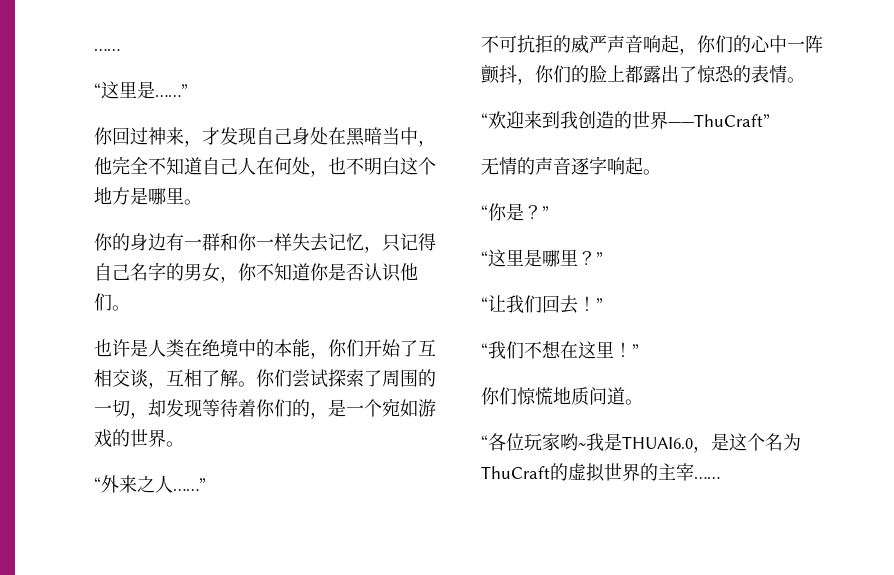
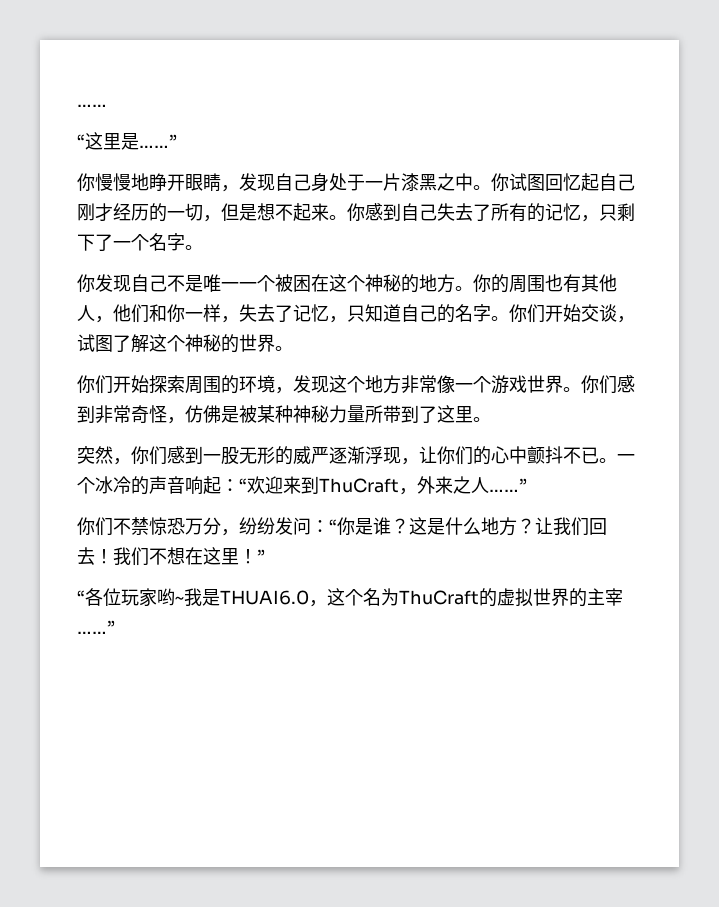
[112,127,436,147] [94,156,436,177] [94,187,202,205] [94,233,436,253] [94,262,418,283] [94,293,130,311] [94,339,436,359] [94,369,436,389] [94,399,436,419] [94,429,184,448] [94,475,206,493] [481,35,823,55] [481,64,805,85] [481,111,770,129] [481,156,661,175] [481,203,549,221] [481,249,603,267] [481,297,488,311] 回过神来，才发现自己身处在黑暗当中，他完全不知道自己人在何处，也不明白这个地方是哪里。 // 你的身边有一群和你一样失去记忆，只记得自己名字的男女，你不知道你是否认识他们。 // 也许是人类在绝境中的本能，你们开始了互相交谈，互相了解。你们尝试探索了周围的一切，却发现等待着你们的，是一个宛如游戏的世界。 // “外来之人……” // 不可抗拒的威严声音响起，你们的心中一阵颤抖，你们的脸上都露出了惊恐的表情。 // “欢迎来到我创造的世界——ThuCraft” // 无情的声音逐字响起。 // “你是？” // “这里是哪里？” // “ -> [95,173,635,192] [77,203,635,222] [77,233,203,251] [77,274,617,293] [77,304,635,323] [77,334,293,353] [77,375,635,394] [77,405,491,424] [77,446,635,465] [77,476,527,495] [77,517,535,536] 慢慢地睁开眼睛，发现自己身处于一片漆黑之中。你试图回忆起自己刚才经历的一切，但是想不起来。你感到自己失去了所有的记忆，只剩下了一个名字。 // 你发现自己不是唯一一个被困在这个神秘的地方。你的周围也有其他人，他们和你一样，失去了记忆，只知道自己的名字。你们开始交谈，试图了解这个神秘的世界。 // 你们开始探索周围的环境，发现这个地方非常像一个游戏世界。你们感到非常奇怪，仿佛是被某种神秘力量所带到了这里。 // 突然，你们感到一股无形的威严逐渐浮现，让你们的心中颤抖不已。一个冰冷的声音响起：“欢迎来到ThuCraft，外来之人……” // 你们不禁惊恐万分，纷纷发问：“你是谁？这是什么地方？
[596,298,603,311] [481,343,488,357] ” // “ -> (113, 556) none
[481,387,643,406] // 你们惊慌地质问道。 -> (265, 556) none
[711,433,729,451] 是 -> (327, 603) none
[694,476,720,479] …… -> [77,620,115,634] ……”

